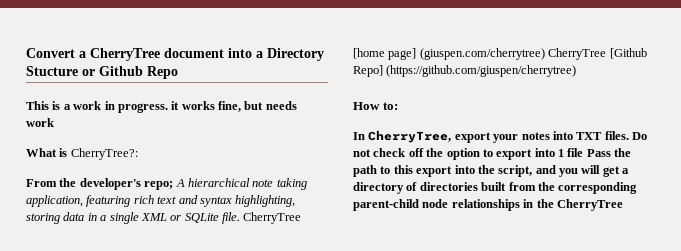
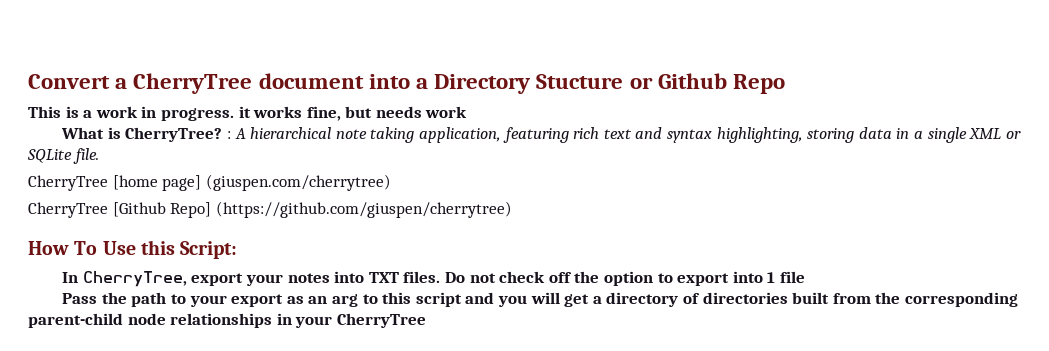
[70,148,138,160] [26,178,174,190] CherryTree?: // From the developer's repo; -> [125,127,232,142] CherryTree? :
(240, 218) none -> (99, 156) //
(545, 54) none -> (391, 182) //
[382,102,398,110] to: -> [74,240,238,259] To Use this Script:
(584, 152) none -> (805, 277) //
[393,165,533,177] this export into the script, -> [189,292,462,307] your export as an arg to this script
[536,199,554,208] the -> [295,316,333,328] your

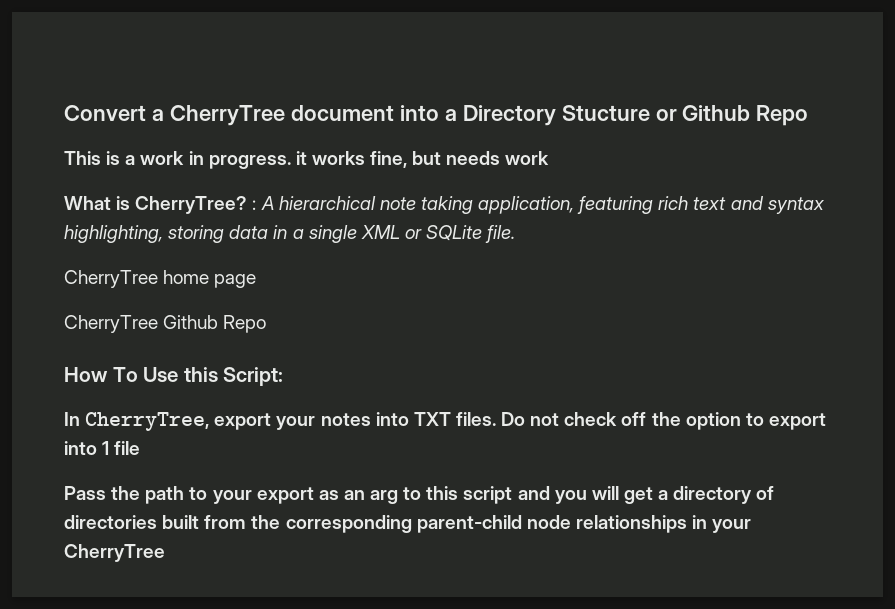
[112,174,391,191] [28,201,512,218] [home page] (giuspen.com/cherrytree) // CherryTree [Github Repo] (https://github.com/giuspen/cherrytree) -> [163,270,257,288] [64,315,267,333] home page // CherryTree Github Repo

